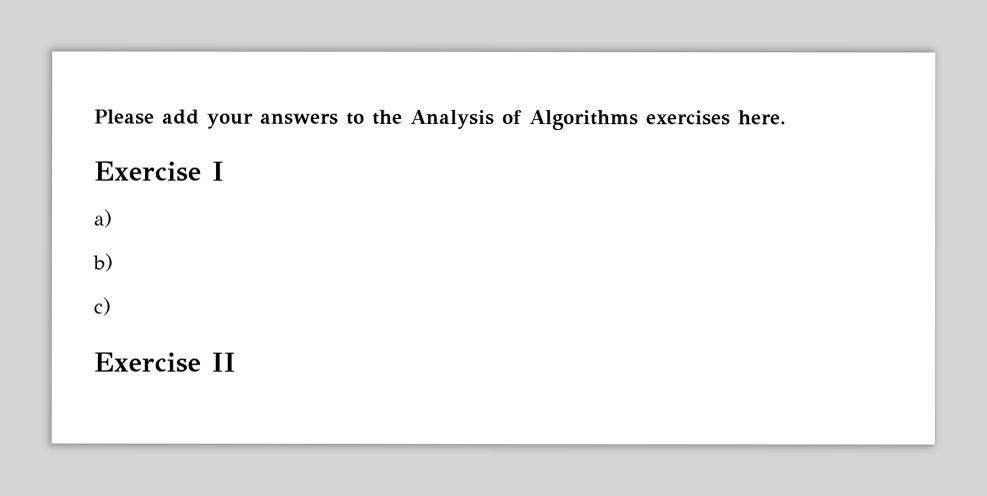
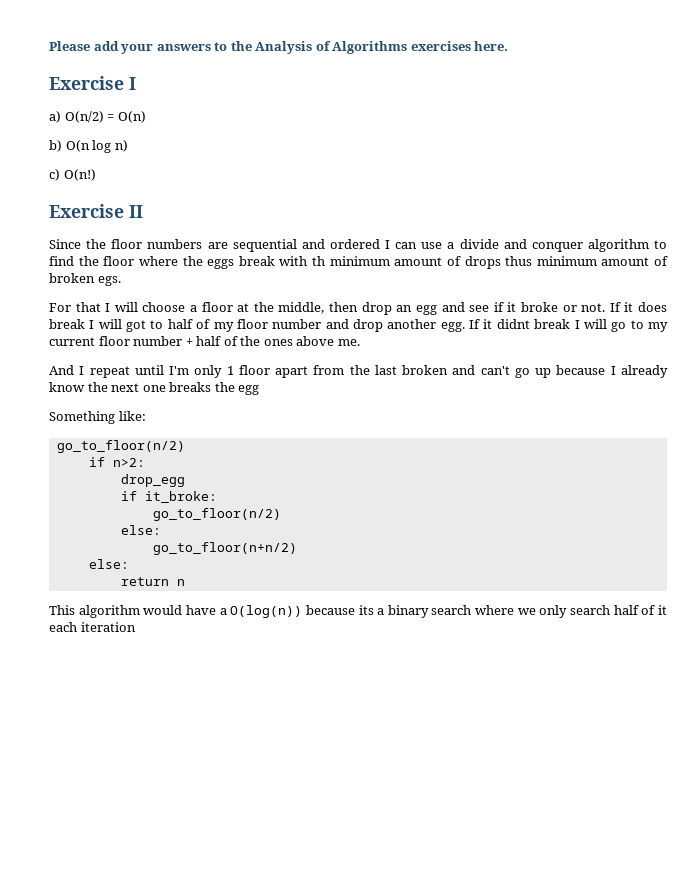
[92,253,113,272] // b) -> [64,111,146,123] [49,140,128,153] O(n/2) = O(n) // b) O(n log n)
(111, 306) none -> [63,169,96,181] O(n!)
(236, 362) none -> [49,239,667,252] [49,256,668,269] [49,273,121,286] [49,302,667,315] [49,319,669,332] [49,336,360,346] [49,365,668,378] [49,382,260,395] [49,411,146,424] [56,440,185,453] [88,457,145,467] [120,474,185,487] [120,491,217,503] [152,508,281,521] [120,525,161,535] [152,542,297,555] [88,559,129,569] [120,577,185,586] [49,605,667,618] [49,622,136,632] // Since the floor numbers are sequential and ordered I can use a divide and conquer algorithm to find the floor where the eggs break with th minimum amount of drops thus minimum amount of broken egs. // For that I will choose a floor at the middle, then drop an egg and see if it broke or not. If it does break I will got to half of my floor number and drop another egg. If it didnt break I will go to my current floor number + half of the ones above me. // And I repeat until I'm only 1 floor apart from the last broken and can't go up because I already know the next one breaks the egg // Something like: // go_to_floor(n/2) // if n>2: // drop_egg // if it_broke: // go_to_floor(n/2) // else: // go_to_floor(n+n/2) // else: // return n // This algorithm would have a O(log(n)) because its a binary search where we only search half of it each iteration

